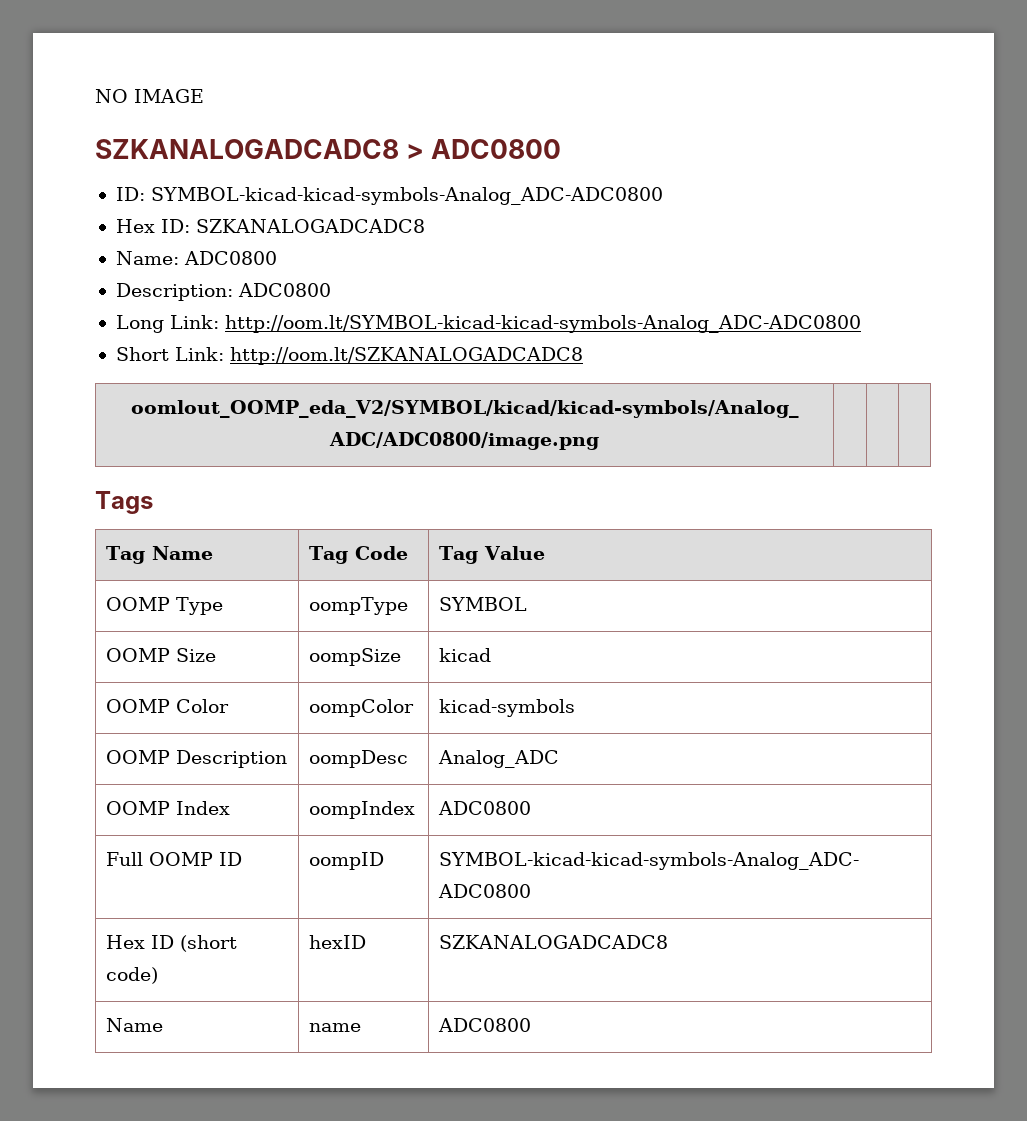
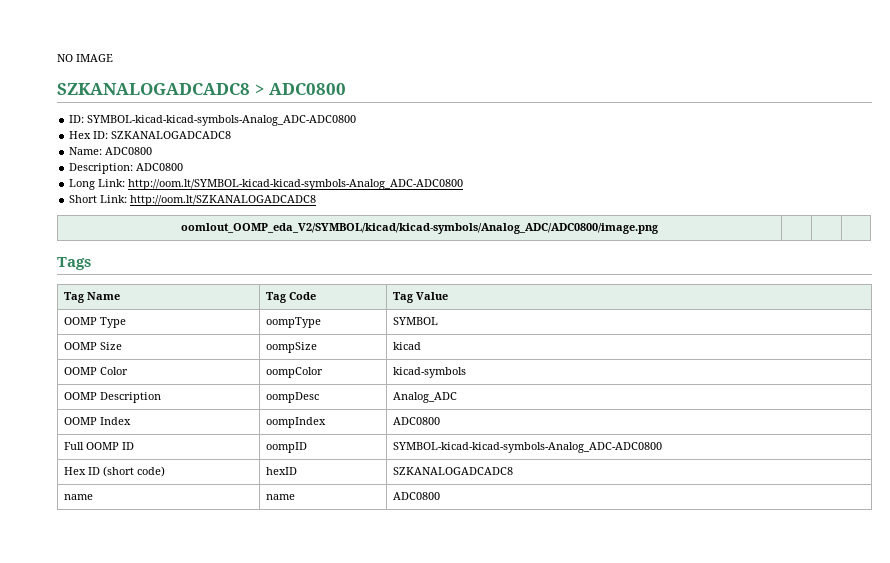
[106,1018,164,1032] Name -> [64,494,94,500] name

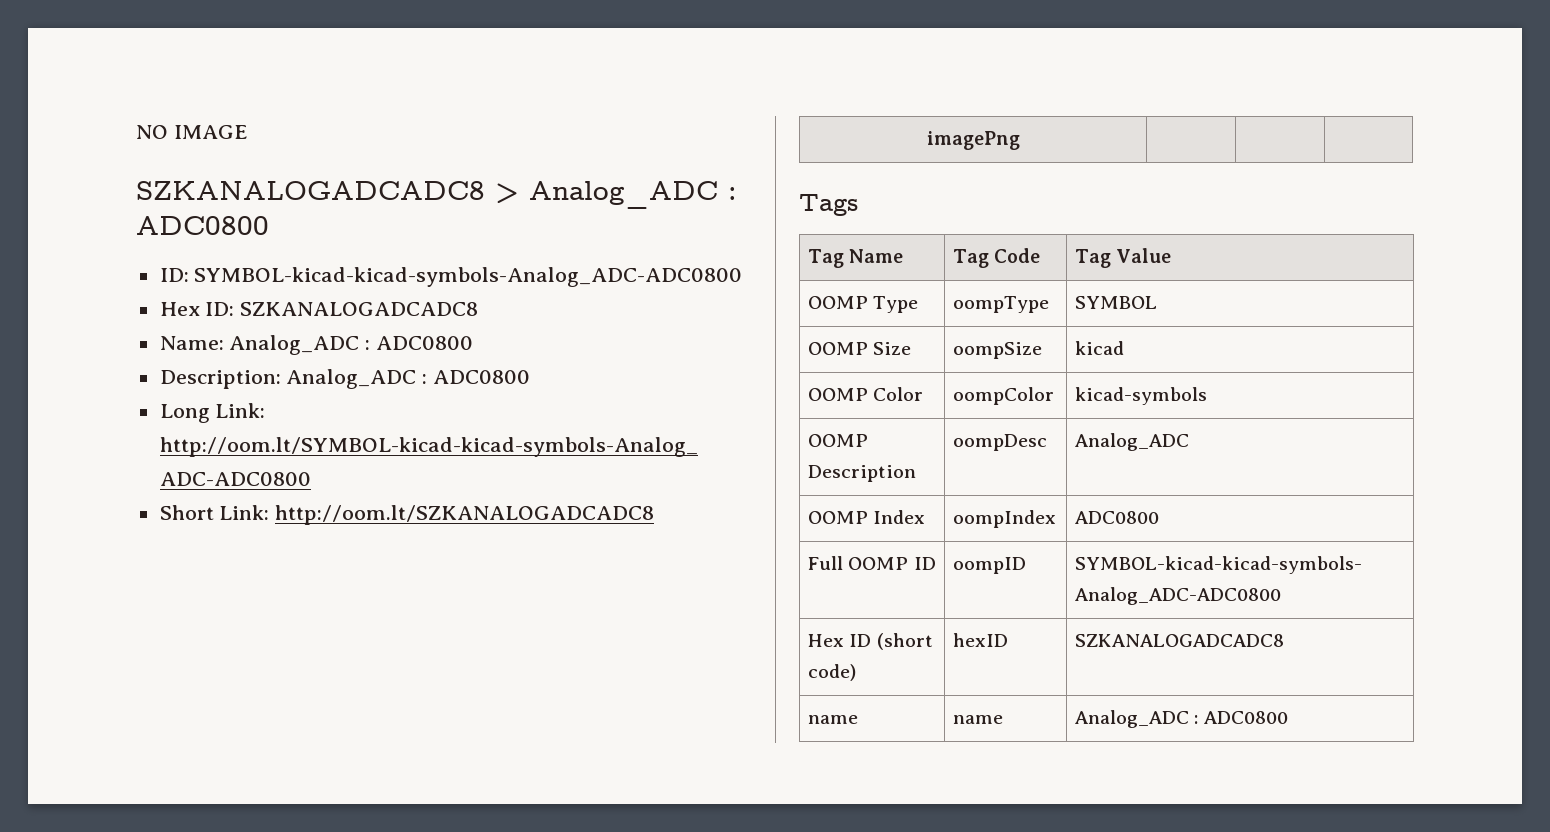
(265, 89) none -> [529,181,737,209] Analog_ADC :
(103, 151) none -> [229,335,371,355] Analog_ADC :
(134, 168) none -> [286,369,428,389] Analog_ADC :
[181,223,659,234] oomlout_OOMP_eda_V2/SYMBOL/kicad/kicad-symbols/Analog_ADC/ADC0800/image.png -> [926,131,1020,150] imagePng
(296, 497) none -> [1074,710,1199,728] Analog_ADC :

